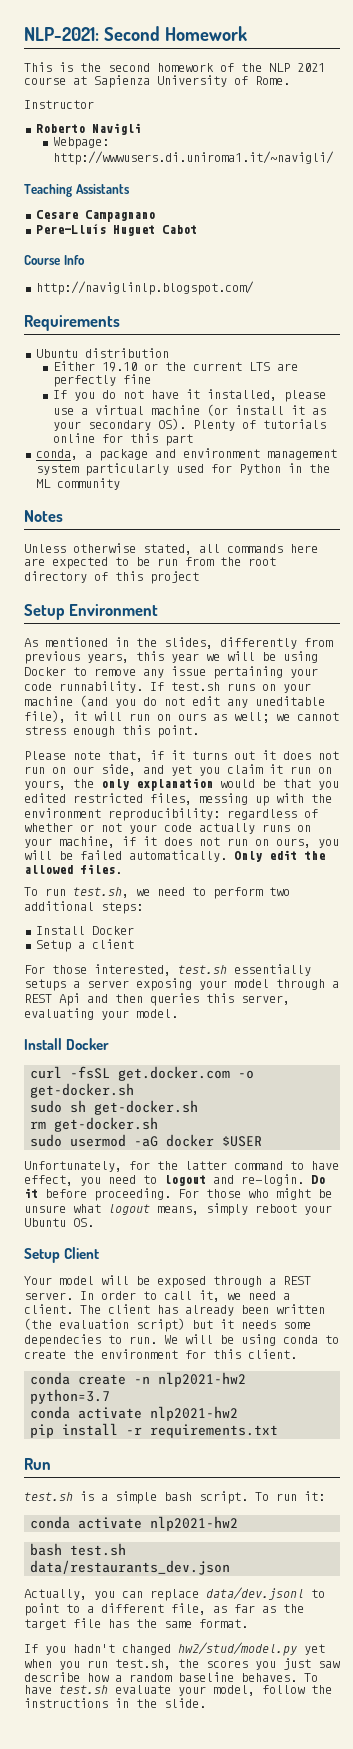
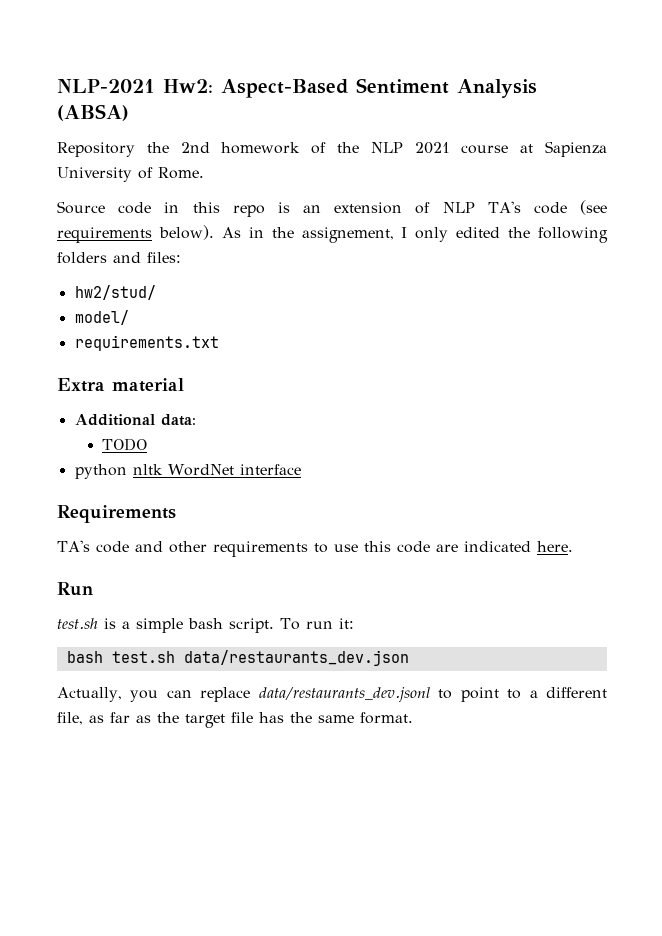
[24,26,247,41] [24,62,150,72] NLP-2021: Second Homework // This is the second -> [57,78,537,98] [57,104,129,121] [57,142,210,157] NLP-2021 Hw2: Aspect-Based Sentiment Analysis (ABSA) // Repository the 2nd
[24,100,94,109] [35,123,141,135] [52,137,109,149] [52,151,334,165] [24,184,130,197] [35,210,155,222] [35,224,197,236] [24,255,85,265] [35,281,254,295] [24,315,120,331] [35,348,169,358] [52,361,298,372] [52,374,151,387] [52,389,326,402] [52,404,326,416] [52,418,326,431] [52,433,193,446] [35,448,337,461] [35,463,330,476] [35,478,120,490] [24,510,63,522] [24,543,318,555] [24,557,276,569] [24,571,199,584] [24,604,159,620] [24,637,333,649] [24,651,318,664] [24,666,318,679] [24,681,311,693] [24,695,325,708] [24,710,339,723] [24,725,199,738] [24,750,339,762] [24,764,332,776] [24,778,339,791] [24,793,332,806] [24,808,318,821] [24,823,311,834] [24,836,339,848] [24,850,325,862] [24,864,122,874] [24,887,290,899] [24,901,143,914] [35,926,134,935] [35,939,134,952] [24,964,311,976] [24,978,339,991] [24,993,290,1006] [24,1008,178,1020] [24,1038,110,1050] [30,1066,255,1081] [30,1083,135,1098] [30,1100,199,1115] [30,1117,159,1132] [30,1134,263,1147] [24,1161,339,1172] [24,1174,325,1186] [24,1188,332,1201] [24,1203,332,1216] [24,1218,94,1227] [24,1247,100,1263] [24,1275,311,1288] [24,1290,290,1302] [24,1304,325,1316] [24,1318,311,1332] [24,1334,339,1347] [24,1349,297,1359] [30,1372,247,1387] [30,1389,111,1404] [30,1406,239,1421] [30,1423,279,1438] Instructor // Roberto Navigli // Webpage: http://wwwusers.di.uniroma1.it/~navigli/ // Teaching Assistants // Cesare Campagnano // Pere-Lluís Huguet Cabot // Course Info // http://naviglinlp.blogspot.com/ // Requirements // Ubuntu distribution // Either 19.10 or the current LTS are perfectly fine // If you do not have it installed, please use a virtual machine (or install it as your secondary OS). Plenty of tutorials online for this part // conda, a package and environment management system particularly used for Python in the ML community // Notes // Unless otherwise stated, all commands here are expected to be run from the root directory of this project // Setup Environment // As mentioned in the slides, differently from previous years, this year we will be using Docker to remove any issue pertaining your code runnability. If test.sh runs on your machine (and you do not edit any uneditable file), it will run on ours as well; we cannot stress enough this point. // Please note that, if it turns out it does not run on our side, and yet you claim it run on yours, the only explanation would be that you edited restricted files, messing up with the environment reproducibility: regardless of whether or not your code actually runs on your machine, if it does not run on ours, you will be failed automatically. Only edit the allowed files. // To run test.sh, we need to perform two additional steps: // Install Docker // Setup a client // For those interested, test.sh essentially setups a server exposing your model through a REST Api and then queries this server, evaluating your model. // Install Docker // curl -fsSL get.docker.com -o get-docker.sh // sudo sh get-docker.sh // rm get-docker.sh // sudo usermod -aG docker $USER // Unfortunately, for the latter command to have effect, you need to logout and re-login. Do it before proceeding. For those who might be unsure what logout means, simply reboot your Ubuntu OS. // Setup Client // Your model will be exposed through a REST server. In order to call it, we need a client. The client has already been written (the evaluation script) but it needs some dependecies to run. We will be using conda to create the environment for this client. // conda create -n nlp2021-hw2 python=3.7 // conda activate nlp2021-hw2 // pip install -r requirements.txt -> [57,200,607,217] [57,225,608,243] [57,252,181,264] [74,285,156,300] [74,310,129,325] [74,335,219,351] [57,378,184,392] [74,414,196,426] [102,438,148,451] [74,464,301,479] [57,505,176,523] [57,540,573,557] Source code in this repo is an extension of NLP TA's code (see requirements below). As in the assignement, I only edited the following folders and files: // hw2/stud/ // model/ // requirements.txt // Extra material // Additional data: // TODO // python nltk WordNet interface // Requirements // TA's code and other requirements to use this code are indicated here.
[30,1516,239,1531] // conda activate nlp2021-hw2 -> (354, 623) none
[206,1587,304,1600] data/dev.jsonl -> [258,687,430,702] data/restaurants_dev.jsonl
[24,1642,325,1656] [24,1658,340,1670] [24,1672,318,1682] [24,1685,332,1696] [24,1698,206,1708] // If you hadn't changed hw2/stud/model.py yet when you run test.sh, the scores you just saw describe how a random baseline behaves. To have test.sh evaluate your model, follow the instructions in the slide. -> (413, 718) none

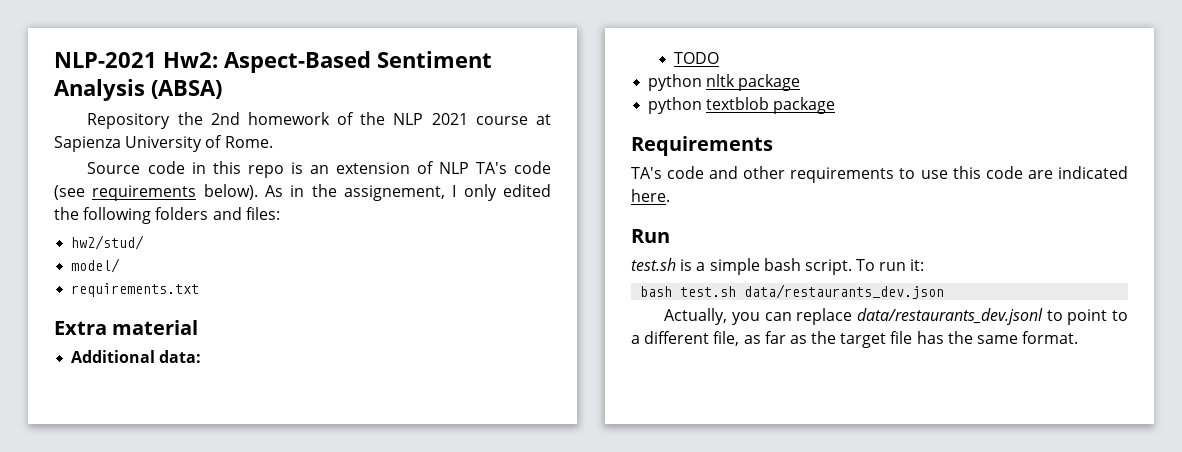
[167,464,301,476] WordNet interface -> [738,74,801,91] [648,97,836,114] package // python textblob package

